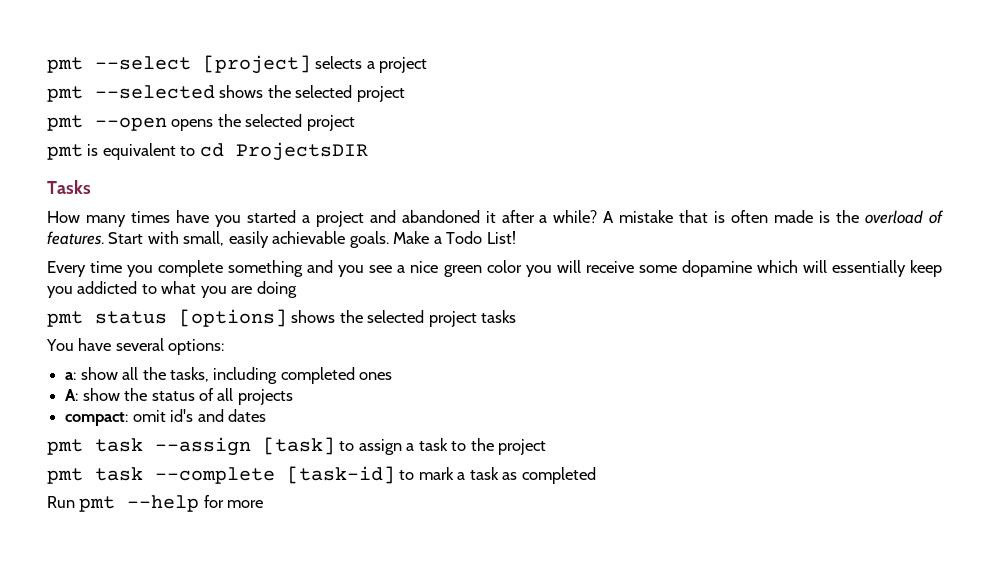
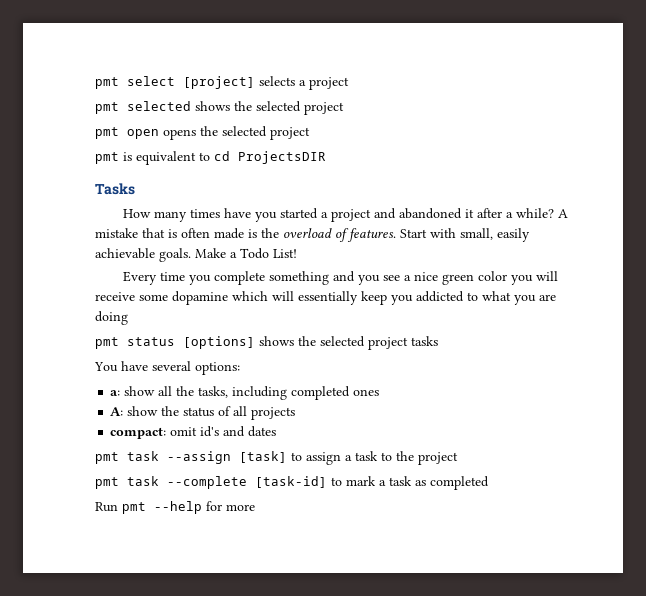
[47,56,191,73] pmt --select -> [95,76,175,89] pmt select
[95,85,215,99] --selected -> [127,101,191,111] selected
[95,117,167,131] --open -> [127,129,159,139] open

